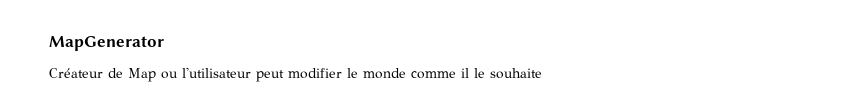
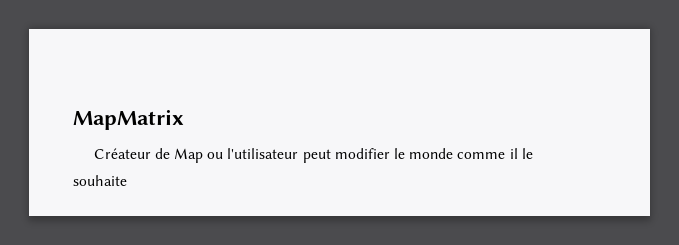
[49,36,164,51] MapGenerator -> [73,109,184,130] MapMatrix

